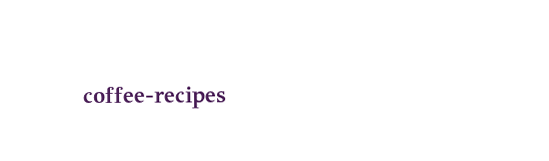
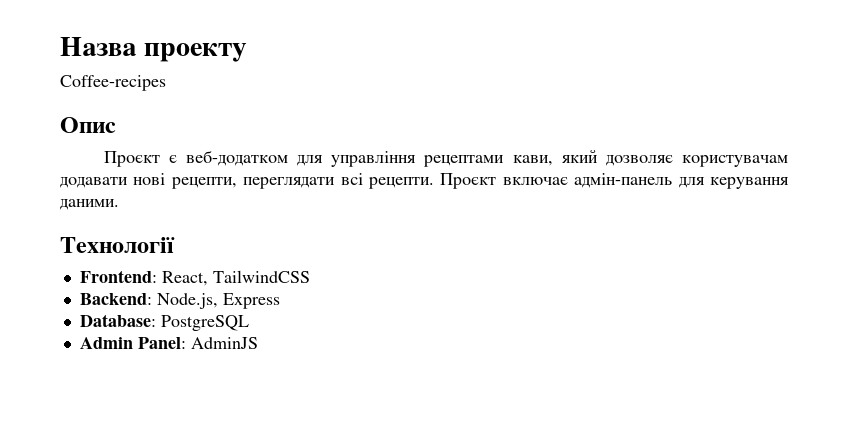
[83,86,227,110] coffee-recipes -> [60,37,247,62] [60,75,166,91] [60,117,116,133] [103,150,788,167] [60,173,789,189] [60,199,119,210] [60,237,175,253] [79,270,310,286] [79,293,280,309] [79,314,249,331] [79,337,258,349] Назва проекту // Coffee-recipes // Опис // Проєкт є веб-додатком для управління рецептами кави, який дозволяє користувачам додавати нові рецепти, переглядати всі рецепти. Проєкт включає адмін-панель для керування даними. // Технології // Frontend: React, TailwindCSS // Backend: Node.js, Express // Database: PostgreSQL // Admin Panel: AdminJS

